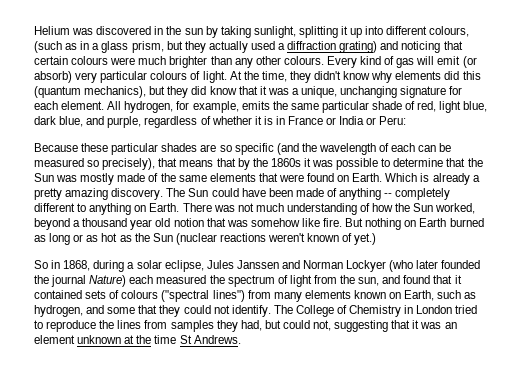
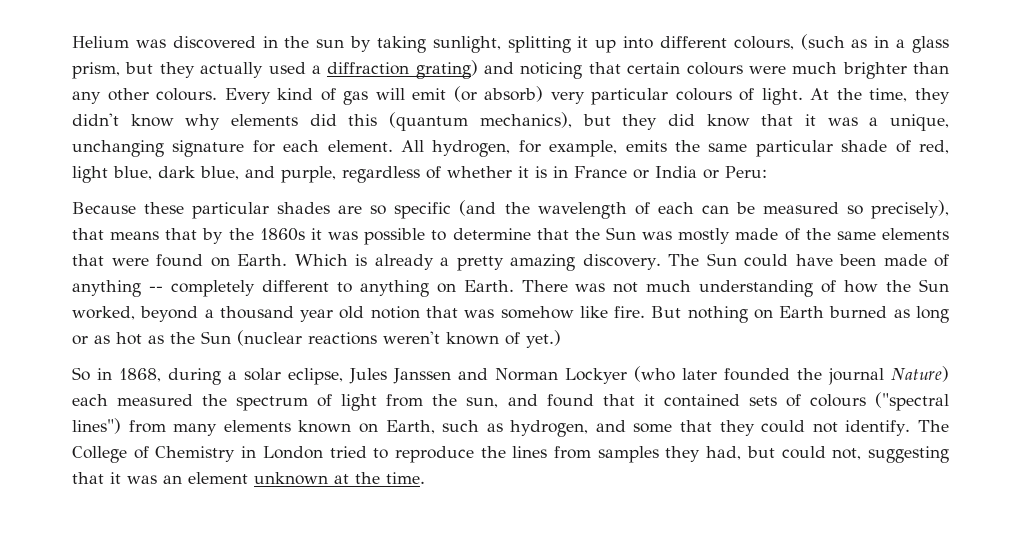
[154,335,241,344] time St Andrews. -> [386,472,425,484] time.

